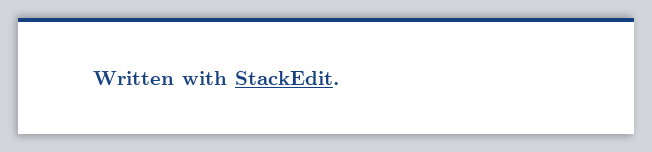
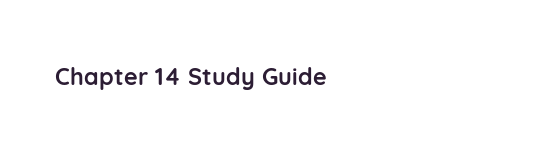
[93,71,339,85] Written with StackEdit. -> [55,67,327,90] Chapter 14 Study Guide

